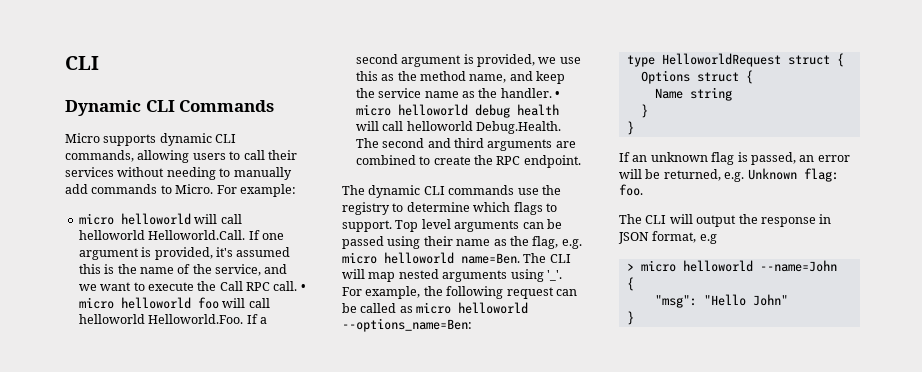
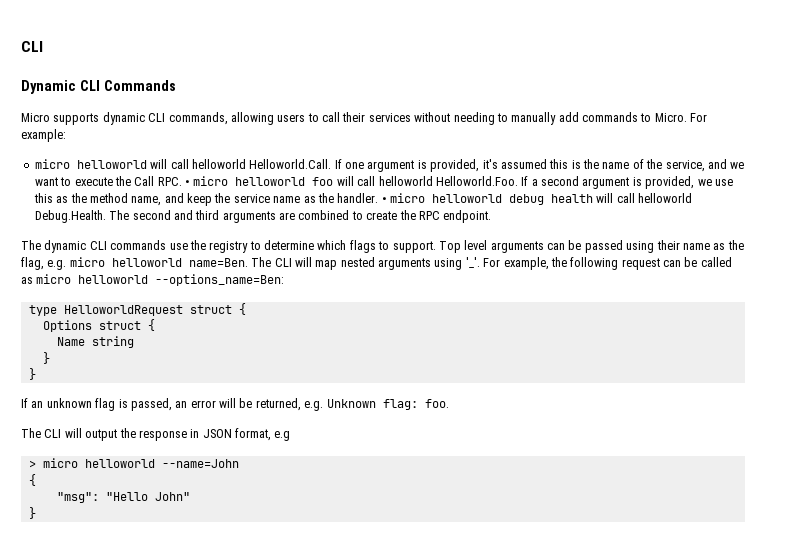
[246,281,298,291] RPC call. -> [157,177,182,186] RPC.

